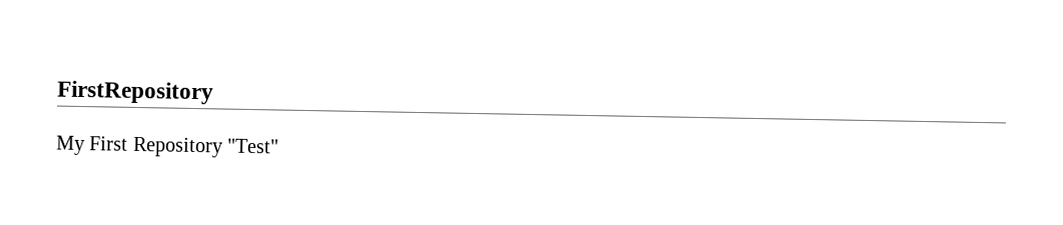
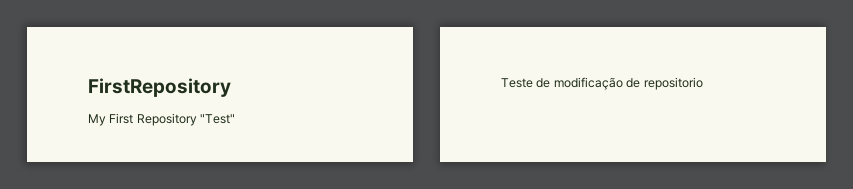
(280, 146) none -> [501,77,703,90] // Teste de modificação de repositorio

